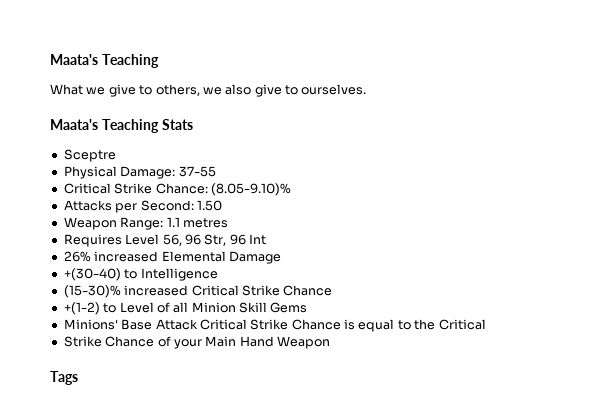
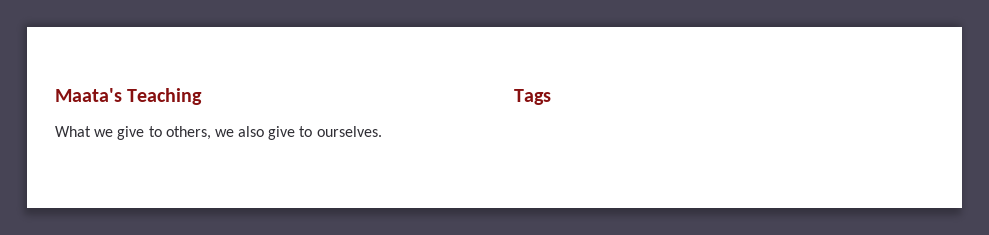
[50,119,193,133] [63,149,116,162] [63,166,216,179] [63,183,291,196] [63,200,222,213] [63,217,228,230] [63,234,266,247] [63,251,281,264] [63,268,218,281] [63,285,333,298] [63,302,308,315] [63,319,486,332] [63,336,330,349] // Maata's Teaching Stats // Sceptre // Physical Damage: 37-55 // Critical Strike Chance: (8.05-9.10)% // Attacks per Second: 1.50 // Weapon Range: 1.1 metres // Requires Level 56, 96 Str, 96 Int // 26% increased Elemental Damage // +(30-40) to Intelligence // (15-30)% increased Critical Strike Chance // +(1-2) to Level of all Minion Skill Gems // Minions' Base Attack Critical Strike Chance is equal to the Critical // Strike Chance of your Main Hand Weapon -> (382, 131) none

